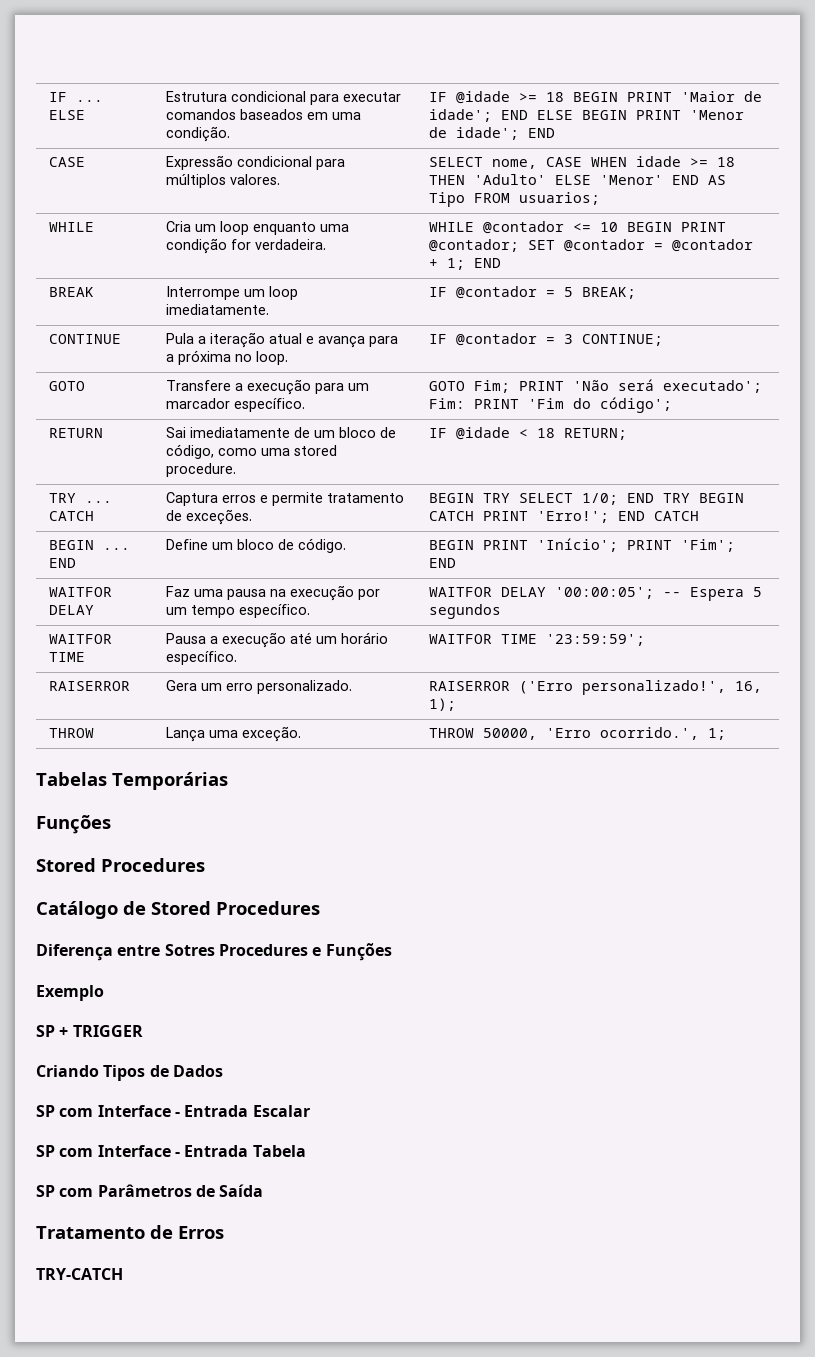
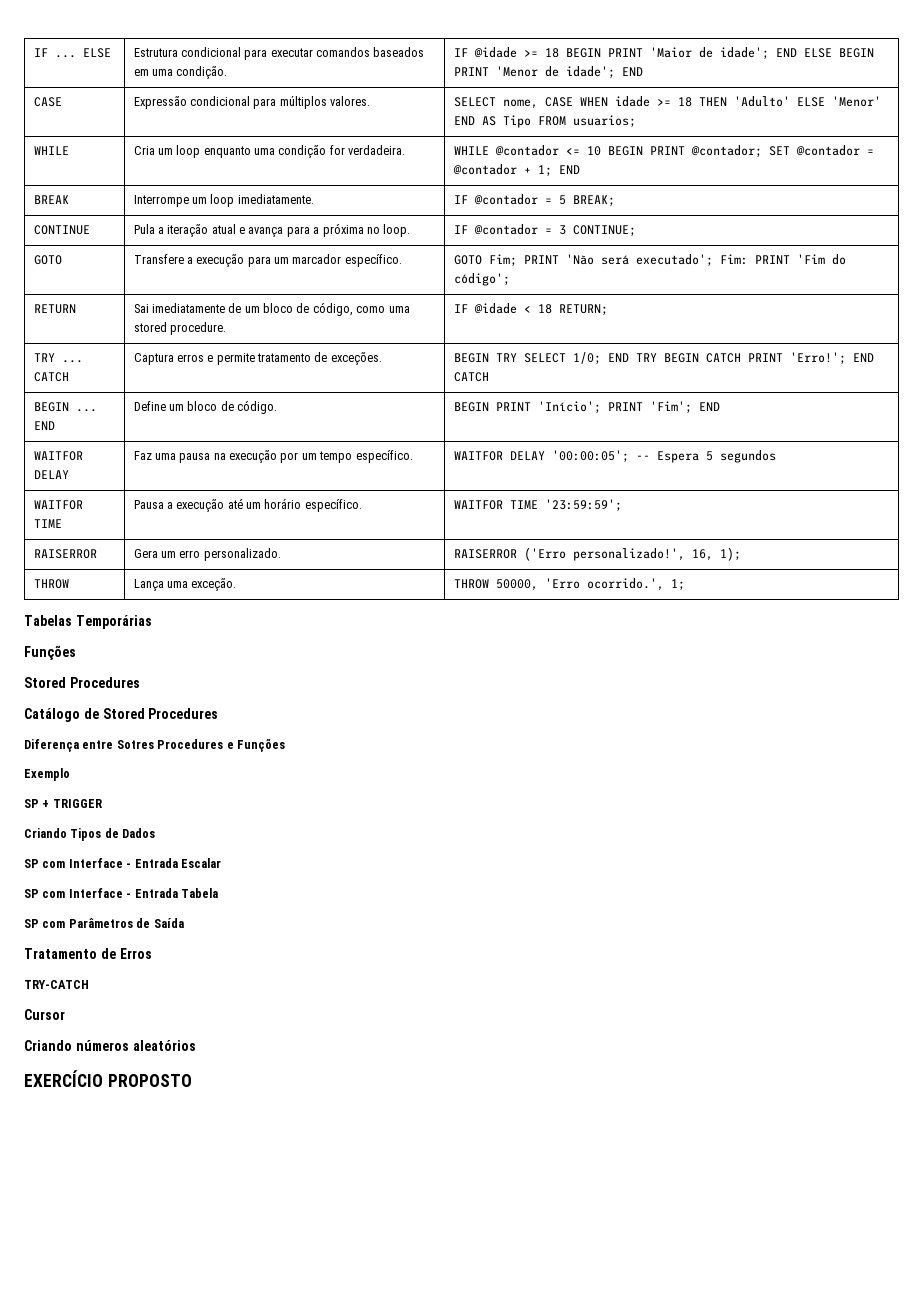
(123, 1274) none -> [24,1009,65,1020] [24,1040,196,1051] [24,1070,192,1087] // Cursor // Criando números aleatórios // EXERCÍCIO PROPOSTO

